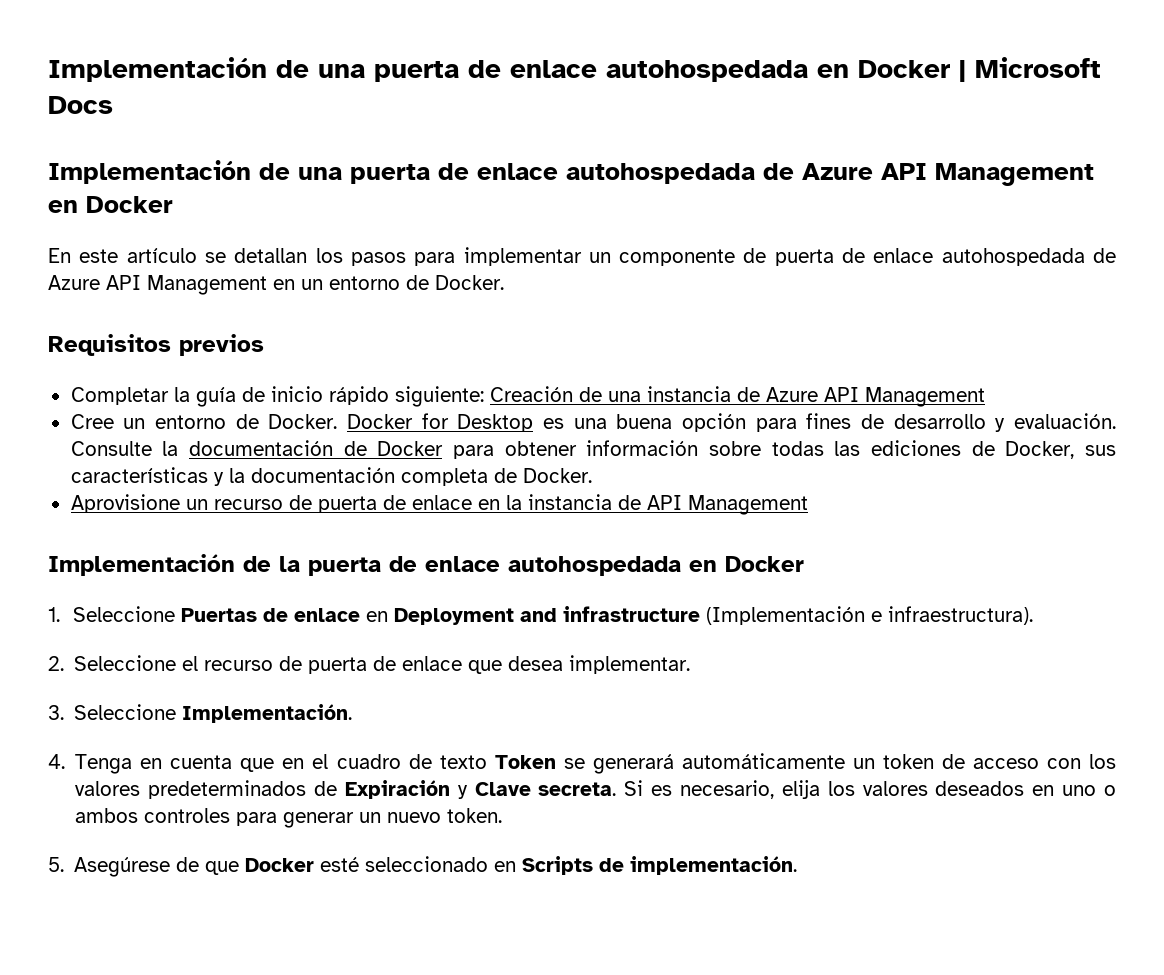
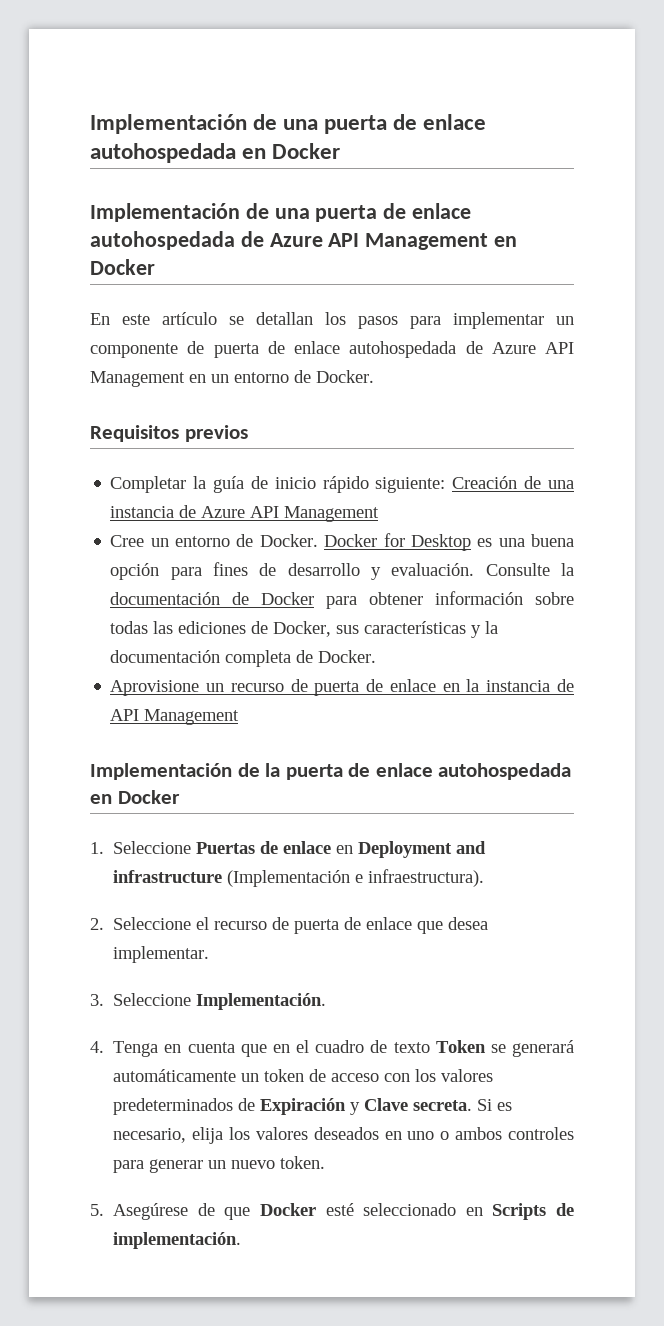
[959,57,1101,82] [48,96,113,114] | Microsoft Docs -> (341, 151) none

